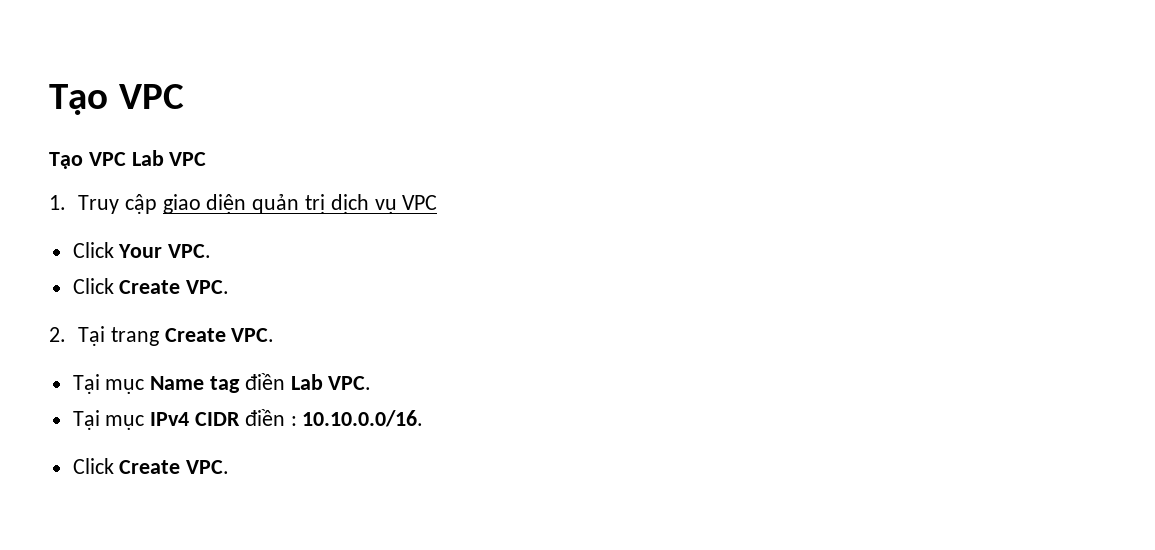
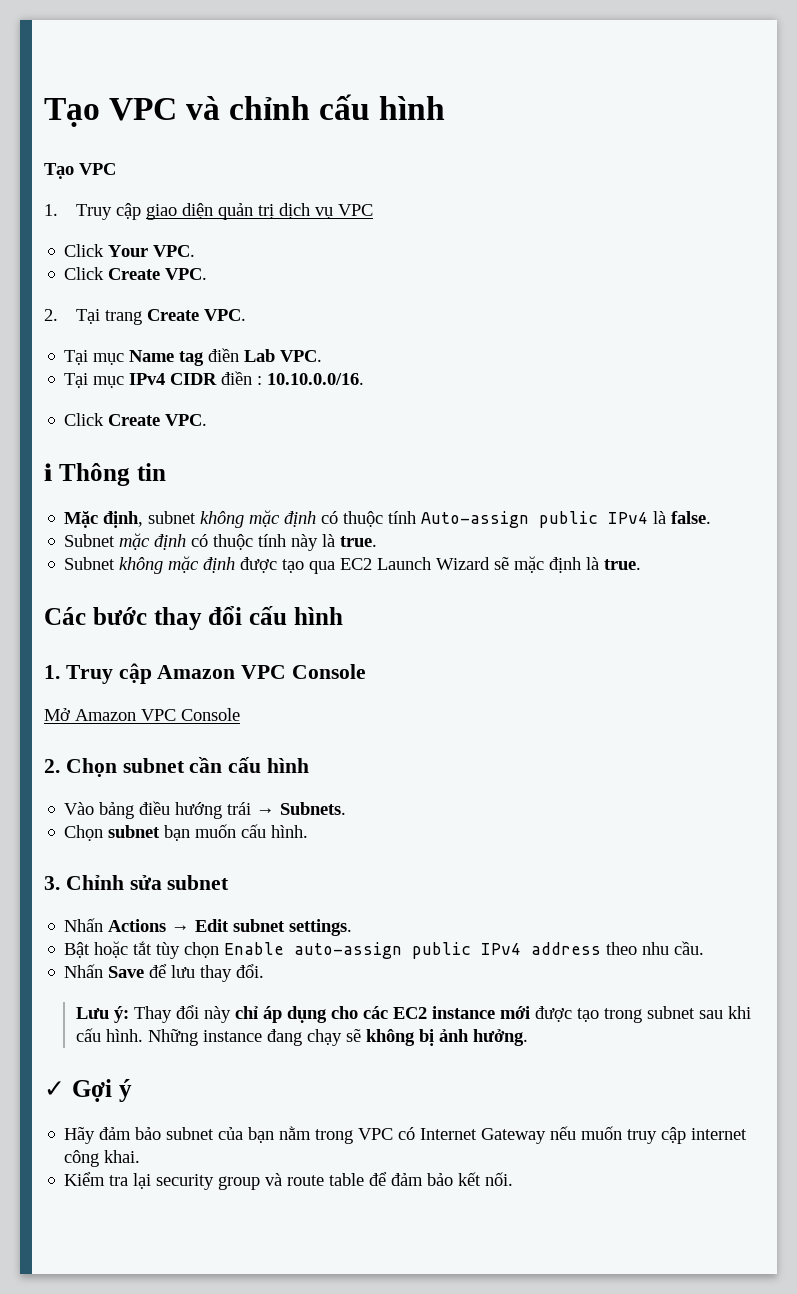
[49,84,184,115] [49,150,207,169] Tạo VPC // Tạo VPC Lab VPC -> [44,94,446,127] [44,163,116,179] Tạo VPC và chỉnh cấu hình // Tạo VPC
(230, 467) none -> [44,463,166,486] [64,510,712,528] [64,533,378,551] [64,556,642,574] [44,605,343,630] [44,663,367,684] [44,708,240,721] [44,757,310,777] [64,801,347,819] [64,824,309,841] [44,875,230,890] [64,918,353,936] [64,941,705,959] [64,964,265,982] [75,1005,751,1023] [75,1028,528,1046] [44,1079,132,1102] [64,1126,748,1144] [64,1150,141,1167] [64,1172,514,1190] // ℹ Thông tin // Mặc định, subnet không mặc định có thuộc tính Auto-assign public IPv4 là false. // Subnet mặc định có thuộc tính này là true. // Subnet không mặc định được tạo qua EC2 Launch Wizard sẽ mặc định là true. // Các bước thay đổi cấu hình // 1. Truy cập Amazon VPC Console // Mở Amazon VPC Console // 2. Chọn subnet cần cấu hình // Vào bảng điều hướng trái → Subnets. // Chọn subnet bạn muốn cấu hình. // 3. Chỉnh sửa subnet // Nhấn Actions → Edit subnet settings. // Bật hoặc tắt tùy chọn Enable auto-assign public IPv4 address theo nhu cầu. // Nhấn Save để lưu thay đổi. // Lưu ý: Thay đổi này chỉ áp dụng cho các EC2 instance mới được tạo trong subnet sau khi cấu hình. Những instance đang chạy sẽ không bị ảnh hưởng. // ✓ Gợi ý // Hãy đảm bảo subnet của bạn nằm trong VPC có Internet Gateway nếu muốn truy cập internet công khai. // Kiểm tra lại security group và route table để đảm bảo kết nối.

